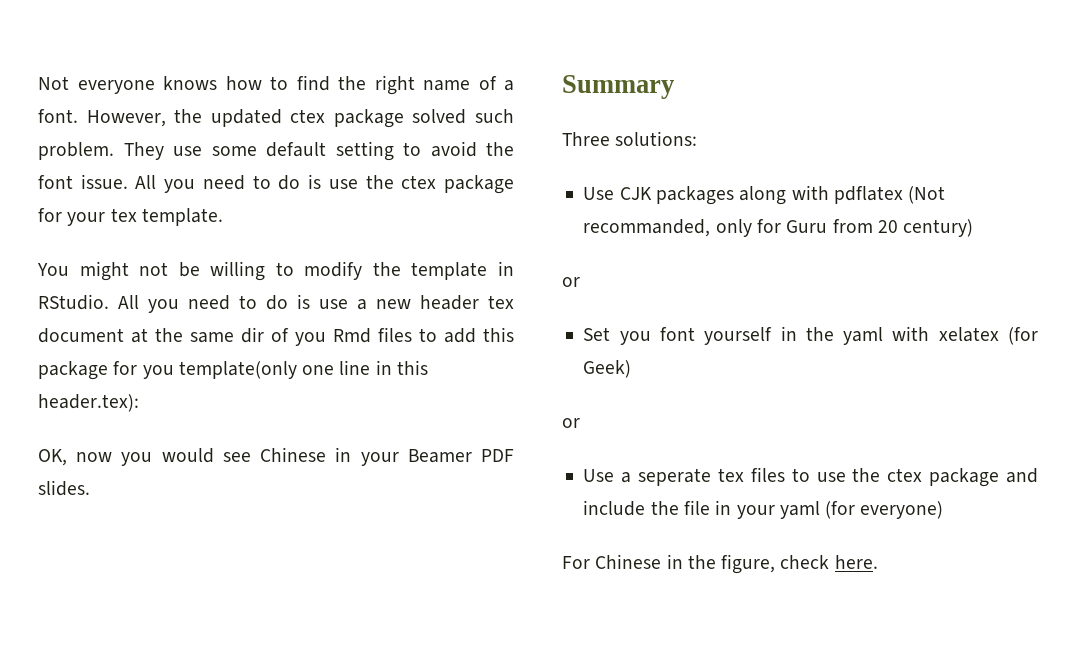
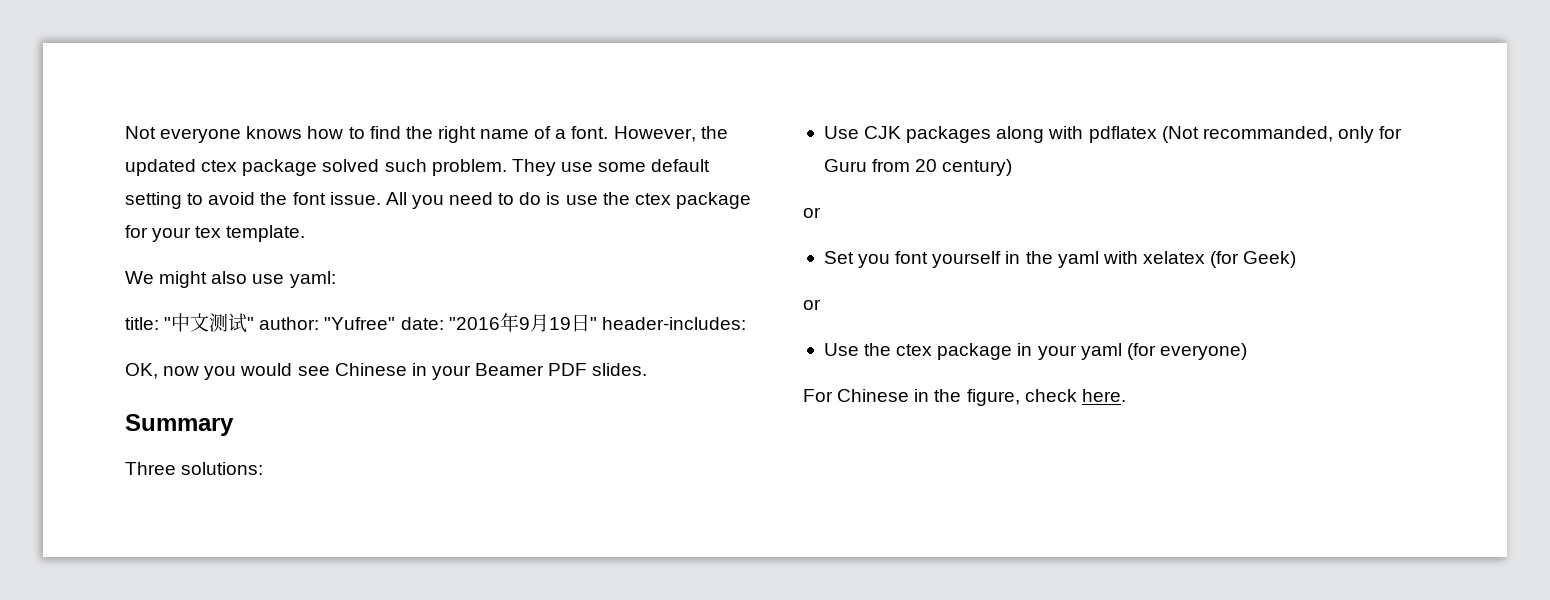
[37,261,514,281] [38,294,514,313] [38,327,514,346] [38,360,428,380] [38,394,139,412] You might not be willing to modify the template in RStudio. All you need to do is use a new header tex document at the same dir of you Rmd files to add this package for you template(only one line in this header.tex): -> [125,271,336,288] [125,313,746,333] We might also use yaml: // title: "中文测试" author: "Yufree" date: "2016年9月19日" header-includes:
[621,467,1039,487] [583,500,710,516] a seperate tex files to use the ctex package and include the file -> [864,343,1013,360] the ctex package

